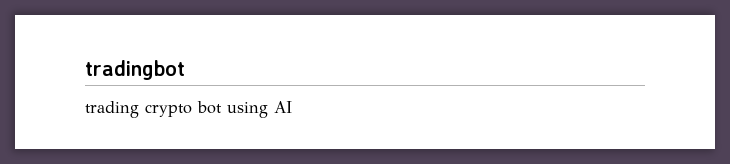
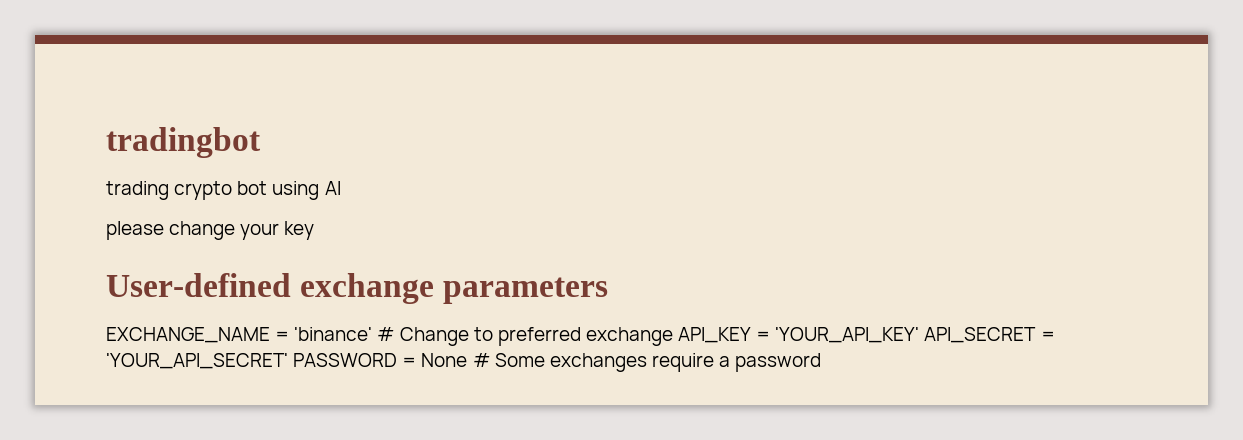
(292, 107) none -> [106,221,315,240] [106,273,609,304] [106,327,1055,346] [106,353,822,372] // please change your key // User-defined exchange parameters // EXCHANGE_NAME = 'binance' # Change to preferred exchange API_KEY = 'YOUR_API_KEY' API_SECRET = 'YOUR_API_SECRET' PASSWORD = None # Some exchanges require a password

